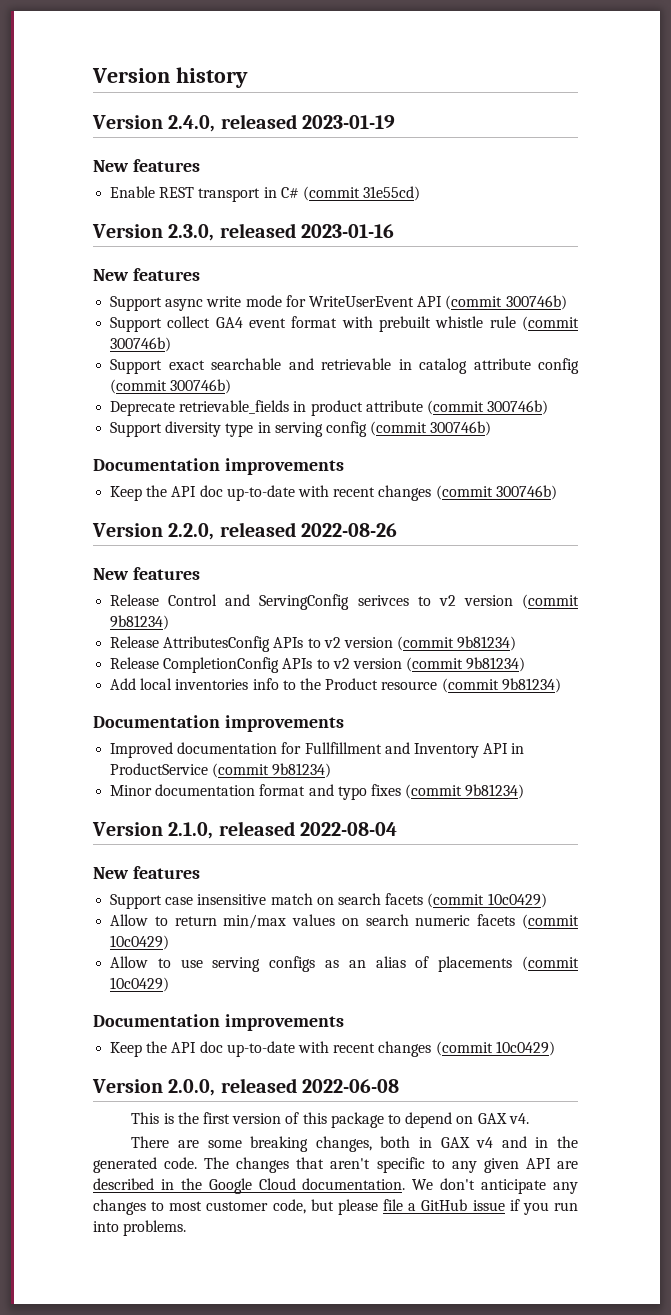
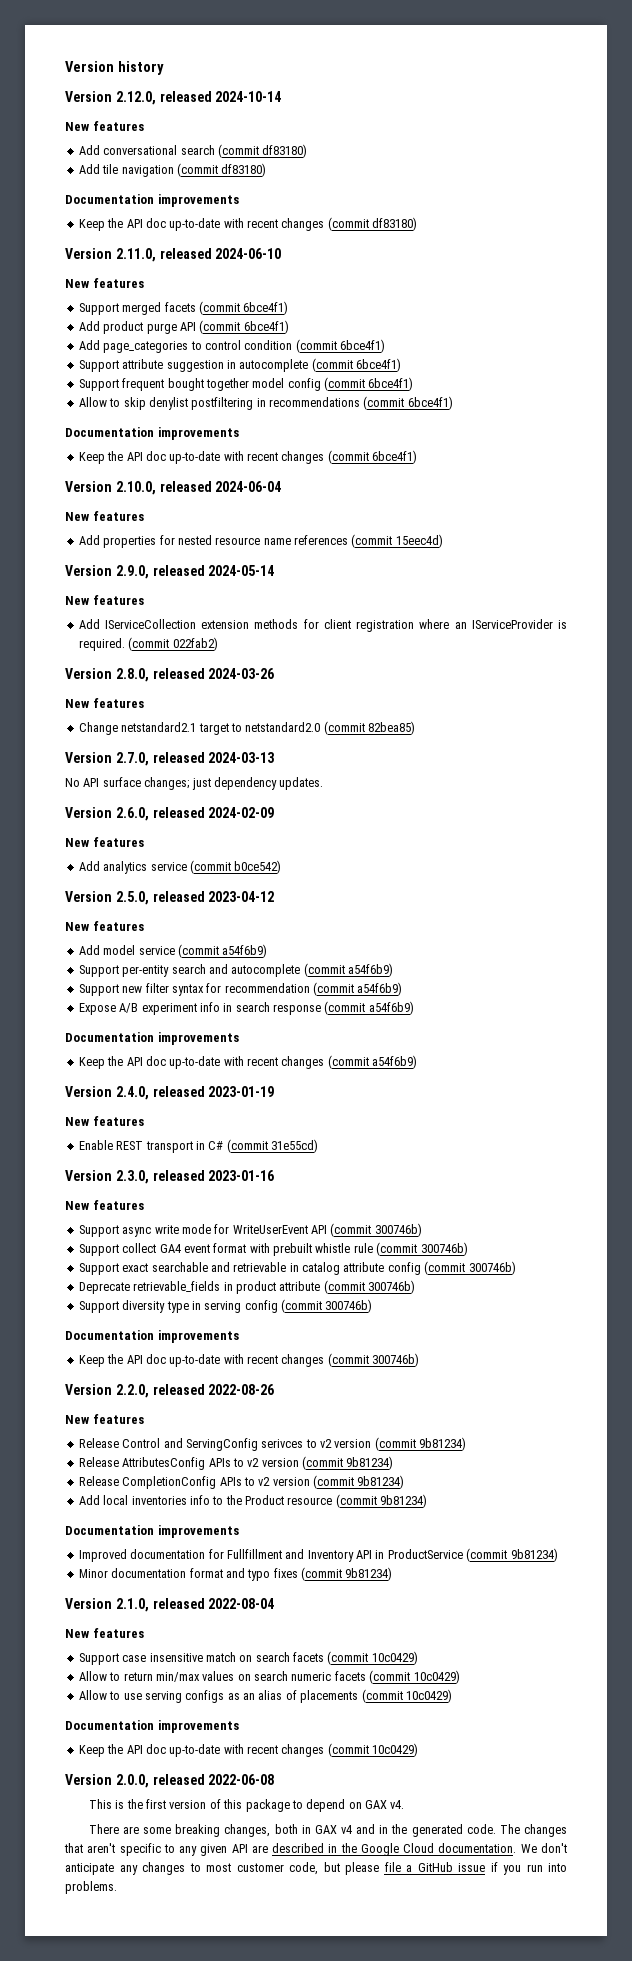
(248, 77) none -> [65,91,282,105] [65,121,144,131] [78,144,308,158] [78,163,267,177] [65,194,239,207] [78,217,418,231] [65,248,282,262] [65,278,144,288] [78,301,289,315] [78,320,289,334] [78,339,385,353] [78,358,401,372] [78,377,414,391] [78,396,453,410] [65,427,239,440] [78,450,418,464] [65,481,282,495] [65,511,144,521] [78,534,443,548] [65,565,275,579] [65,595,144,605] [78,619,568,632] [78,637,218,651] [65,668,275,682] [65,698,144,708] [78,721,415,735] [65,752,275,766] [65,777,324,790] [65,807,275,821] [65,837,144,847] [78,860,282,874] [65,891,275,905] [65,921,144,931] [78,944,268,958] [78,963,393,977] [78,982,403,996] [78,1001,414,1015] [65,1032,239,1045] [78,1055,418,1069] // Version 2.12.0, released 2024-10-14 // New features // Add conversational search (commit df83180) // Add tile navigation (commit df83180) // Documentation improvements // Keep the API doc up-to-date with recent changes (commit df83180) // Version 2.11.0, released 2024-06-10 // New features // Support merged facets (commit 6bce4f1) // Add product purge API (commit 6bce4f1) // Add page_categories to control condition (commit 6bce4f1) // Support attribute suggestion in autocomplete (commit 6bce4f1) // Support frequent bought together model config (commit 6bce4f1) // Allow to skip denylist postfiltering in recommendations (commit 6bce4f1) // Documentation improvements // Keep the API doc up-to-date with recent changes (commit 6bce4f1) // Version 2.10.0, released 2024-06-04 // New features // Add properties for nested resource name references (commit 15eec4d) // Version 2.9.0, released 2024-05-14 // New features // Add IServiceCollection extension methods for client registration where an IServiceProvider is required. (commit 022fab2) // Version 2.8.0, released 2024-03-26 // New features // Change netstandard2.1 target to netstandard2.0 (commit 82bea85) // Version 2.7.0, released 2024-03-13 // No API surface changes; just dependency updates. // Version 2.6.0, released 2024-02-09 // New features // Add analytics service (commit b0ce542) // Version 2.5.0, released 2023-04-12 // New features // Add model service (commit a54f6b9) // Support per-entity search and autocomplete (commit a54f6b9) // Support new filter syntax for recommendation (commit a54f6b9) // Expose A/B experiment info in search response (commit a54f6b9) // Documentation improvements // Keep the API doc up-to-date with recent changes (commit a54f6b9)

